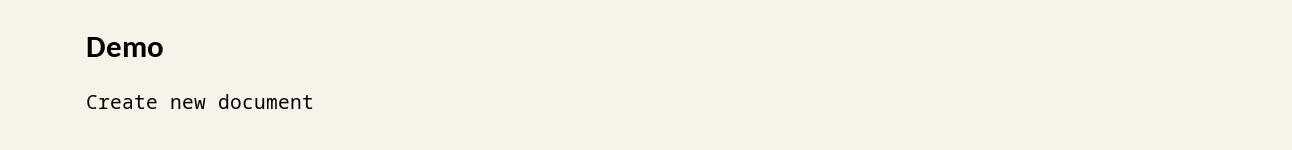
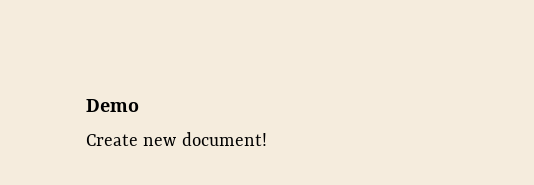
[218,94,314,109] document -> [181,132,267,146] document!

